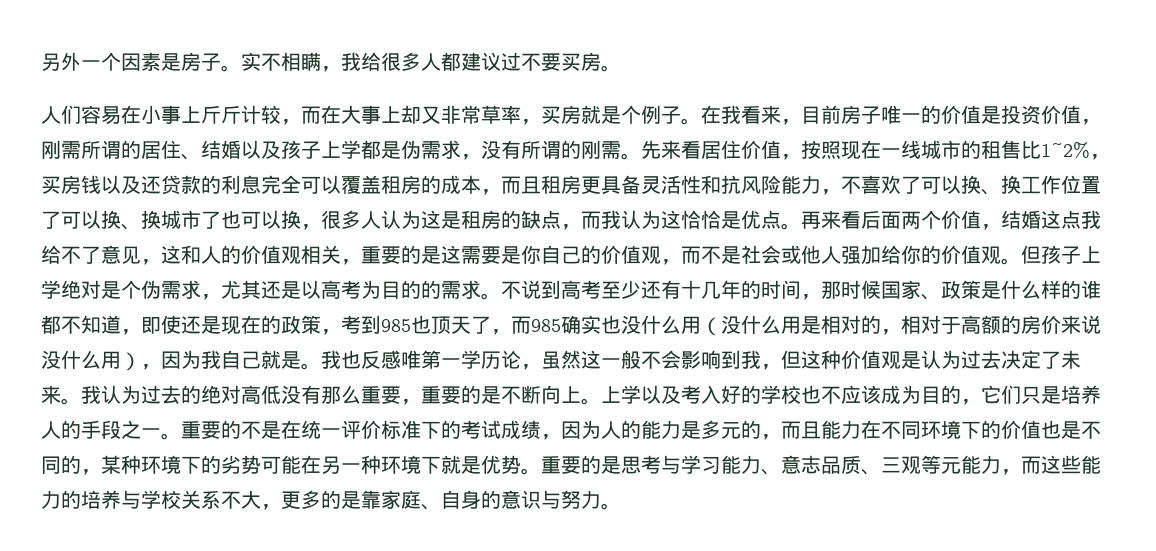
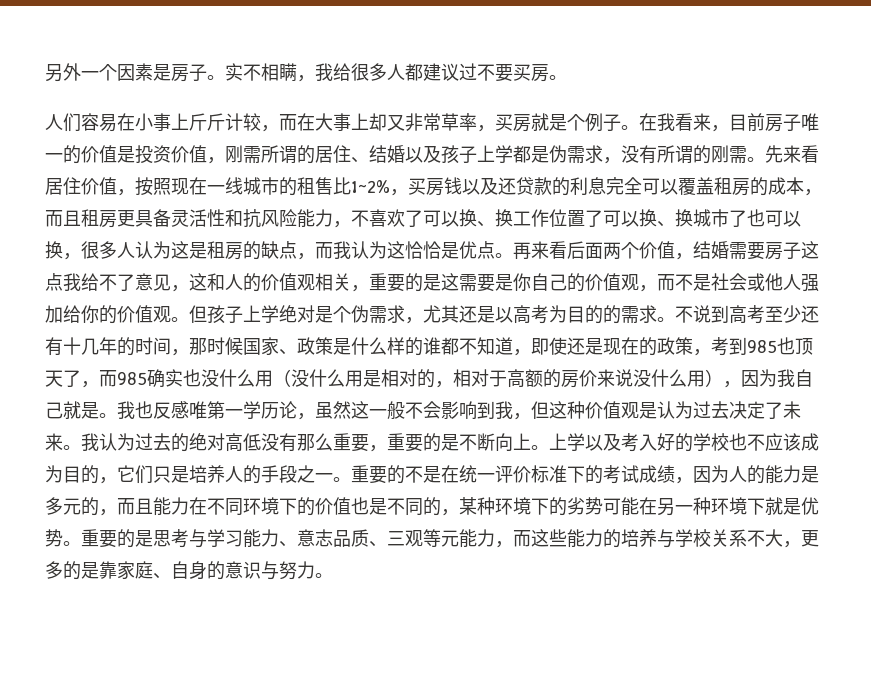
(1041, 219) none -> [729,242,801,260] 需要房子

